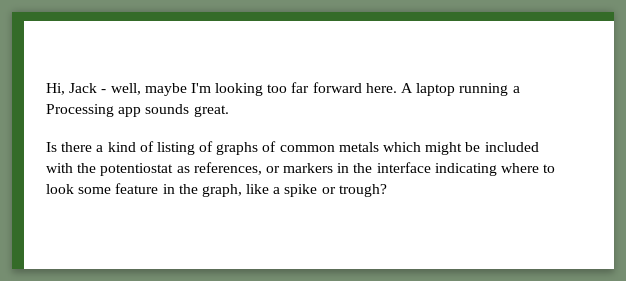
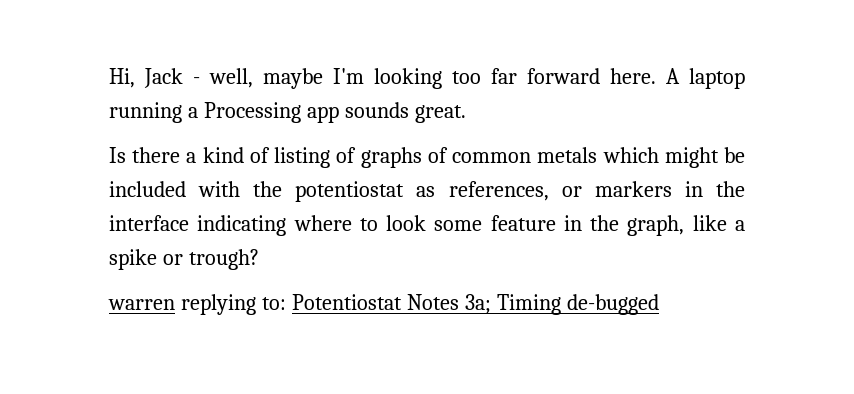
(387, 190) none -> [108,294,659,315] // warren replying to: Potentiostat Notes 3a; Timing de-bugged

